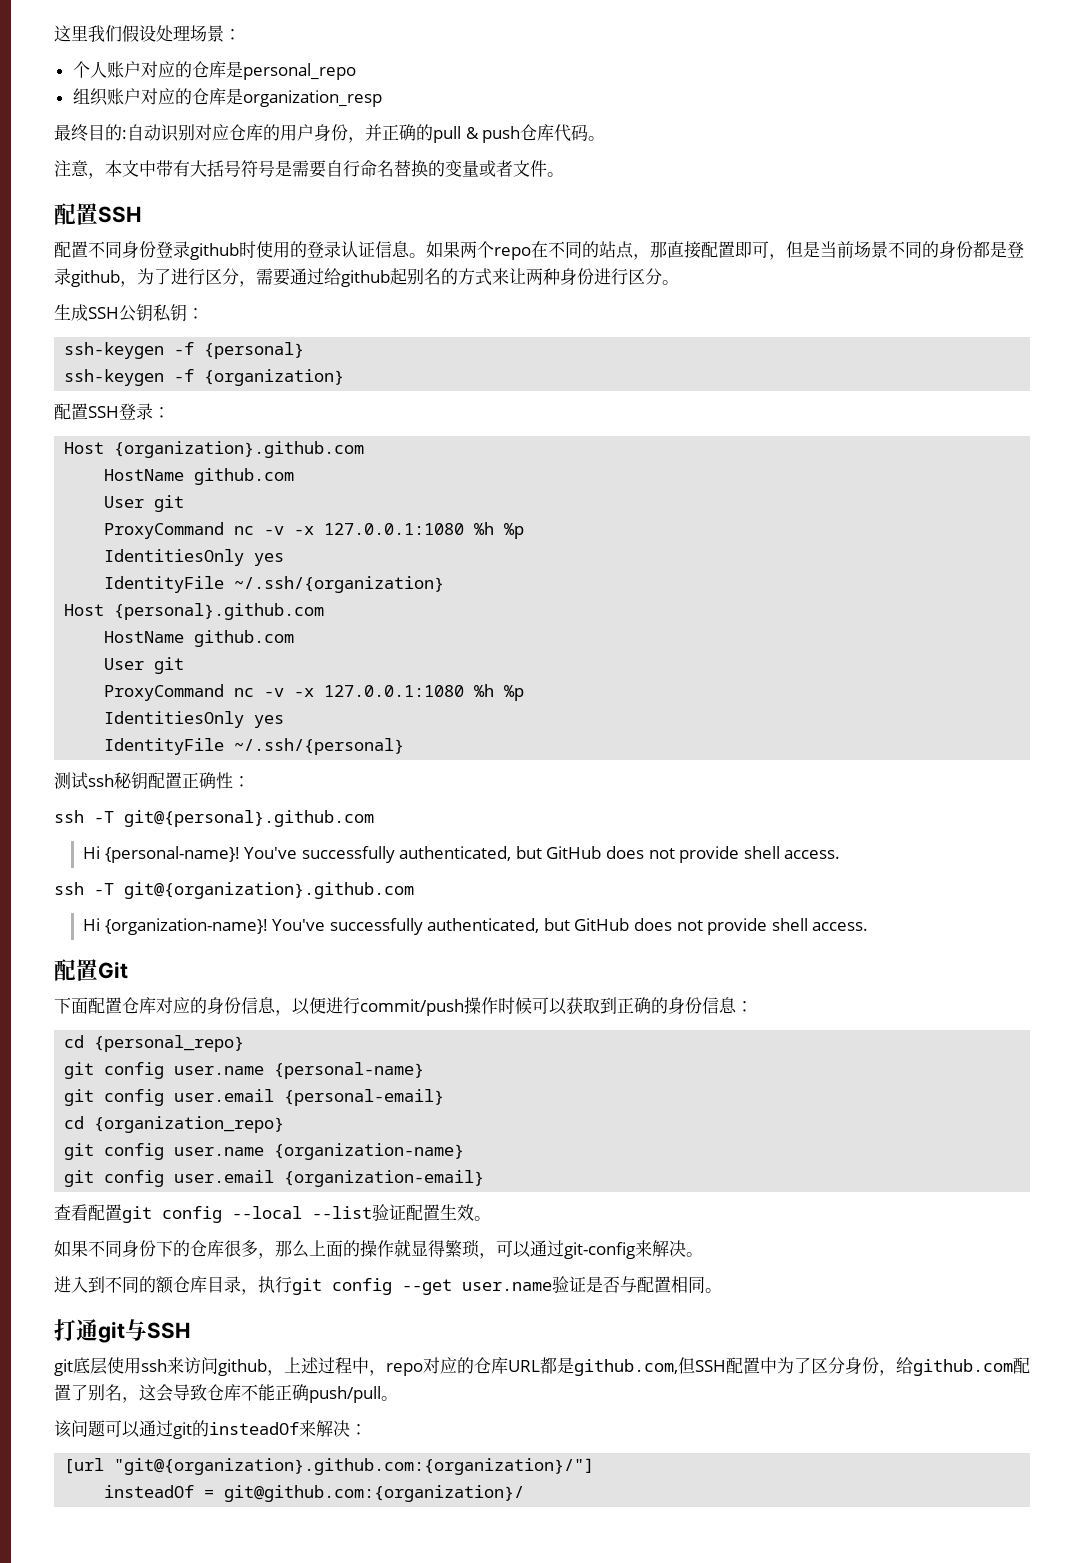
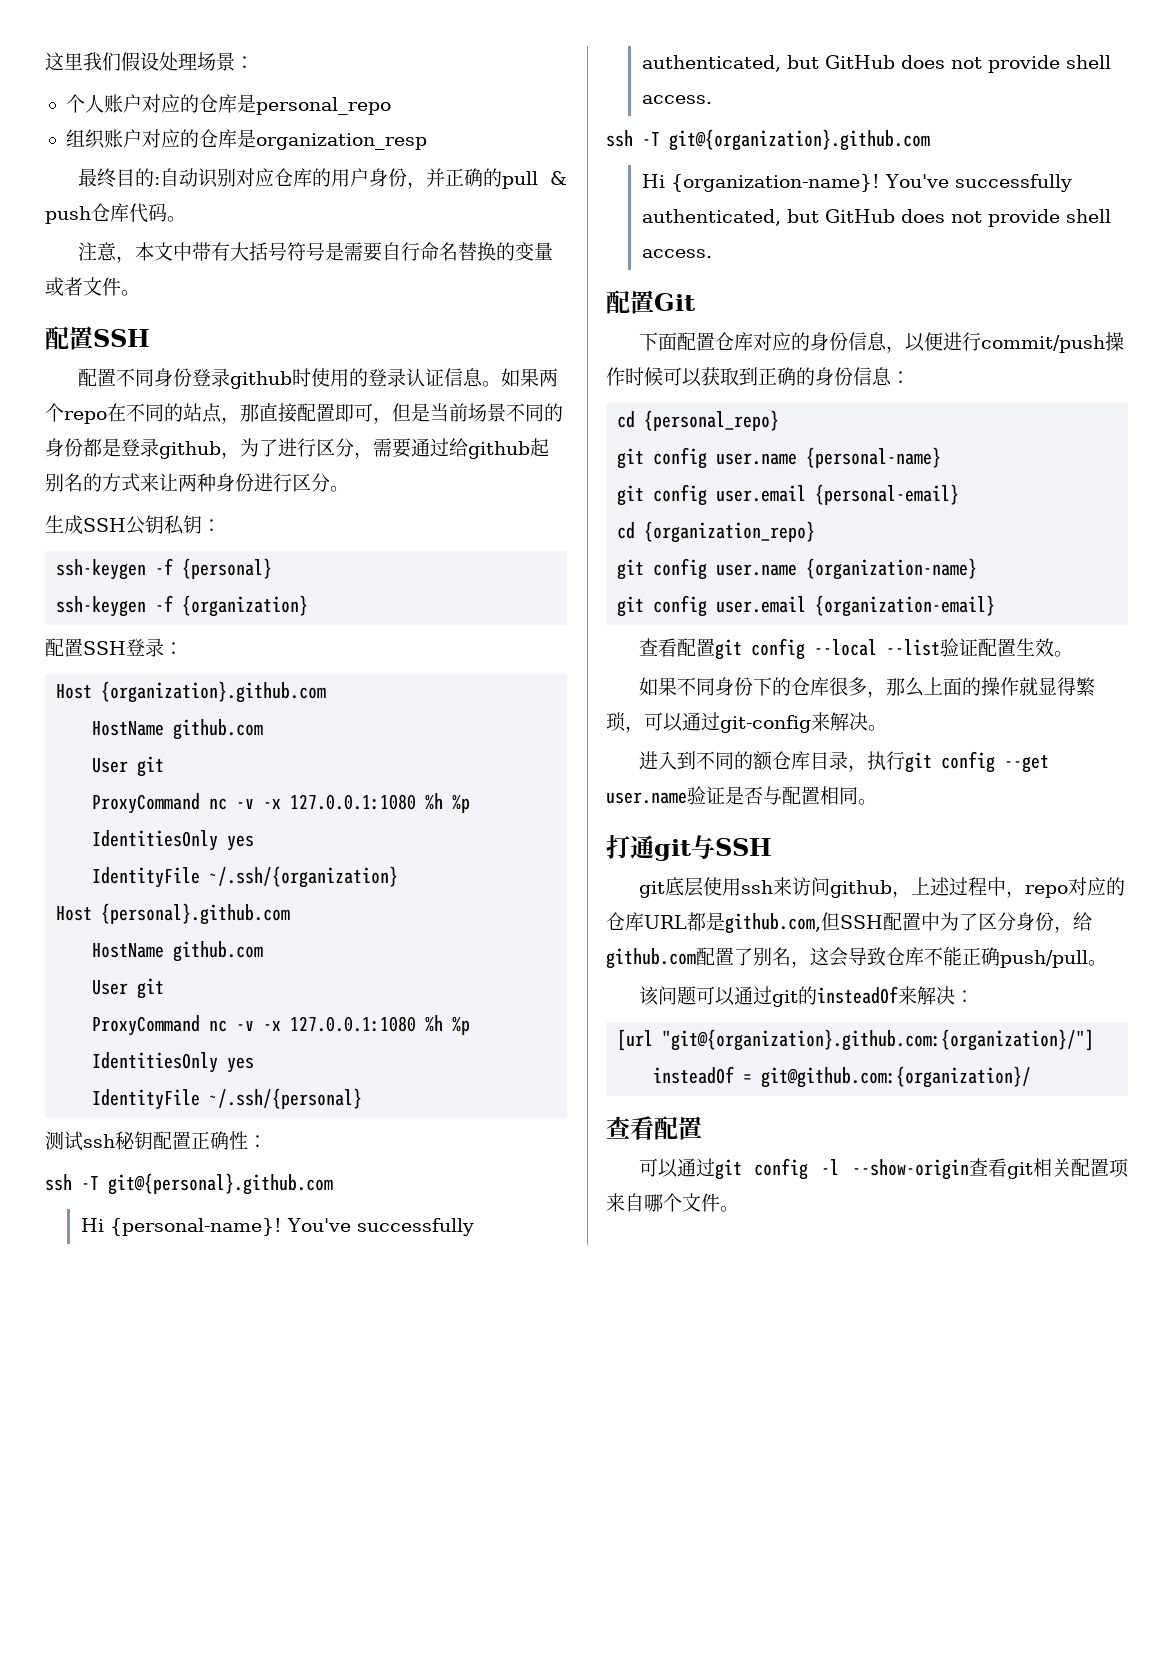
(525, 1493) none -> [606,1116,702,1140] [638,1158,1129,1180] [606,1193,739,1212] // 查看配置 // 可以通过git config -l --show-origin查看git相关配置项来自哪个文件。

